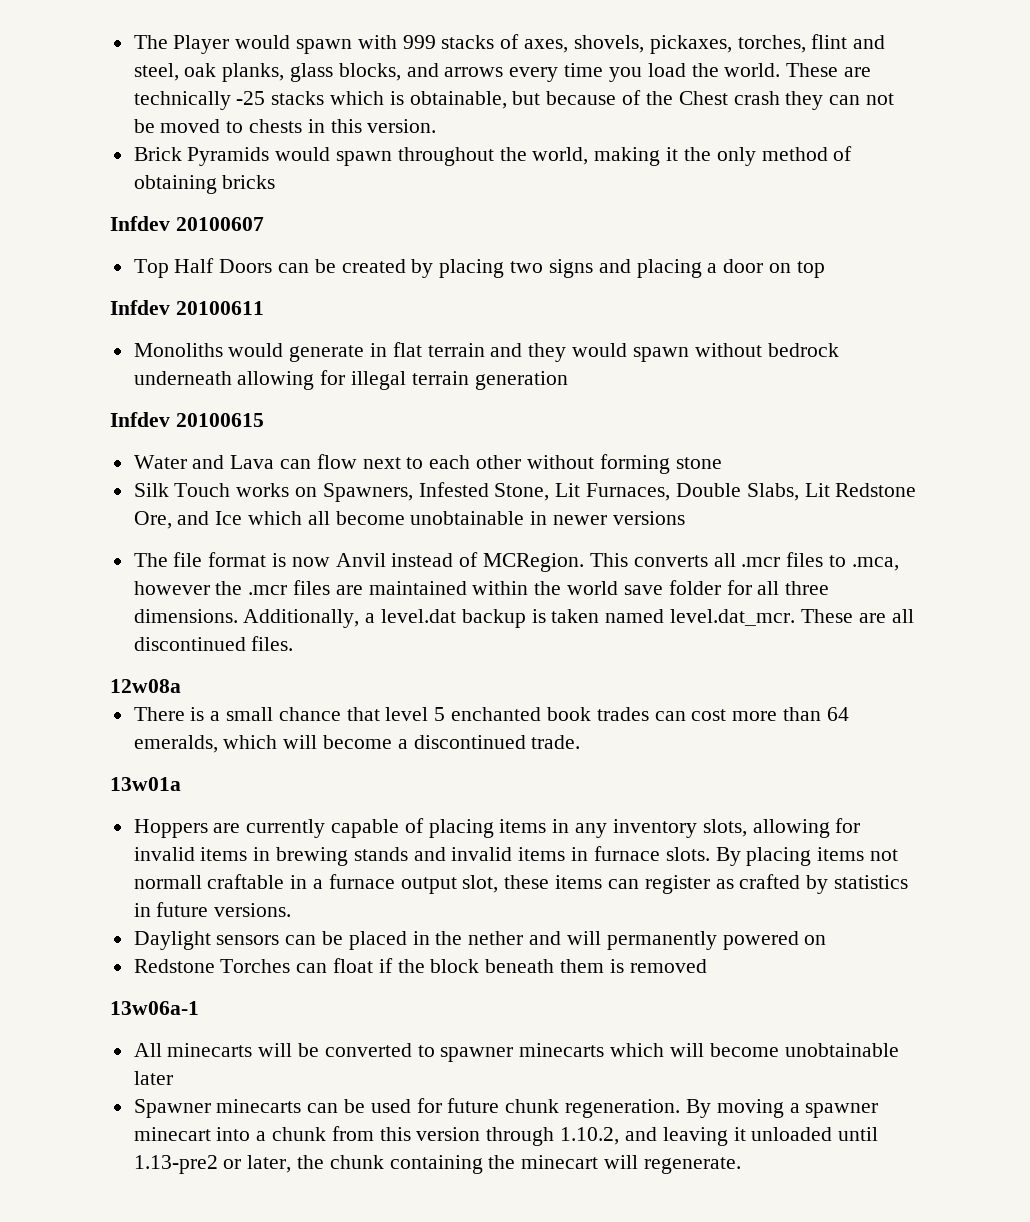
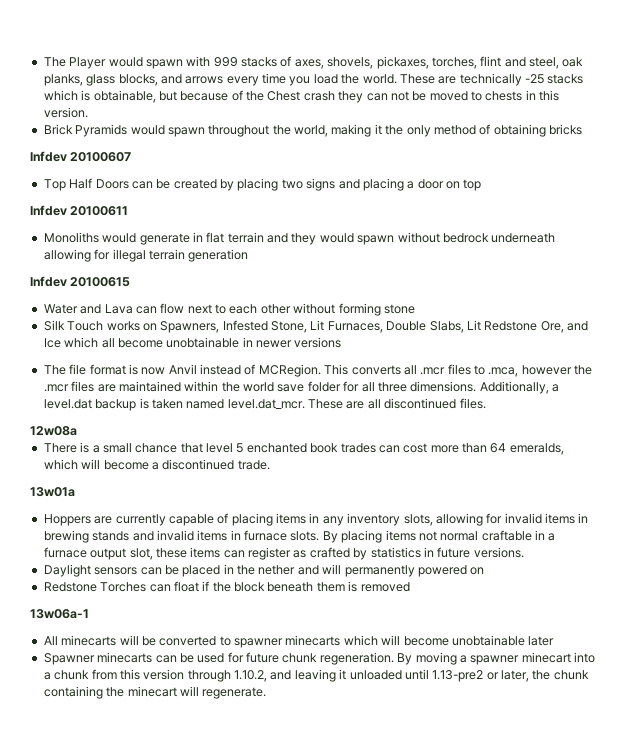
[133,875,202,889] normall -> [440,531,479,541] normal

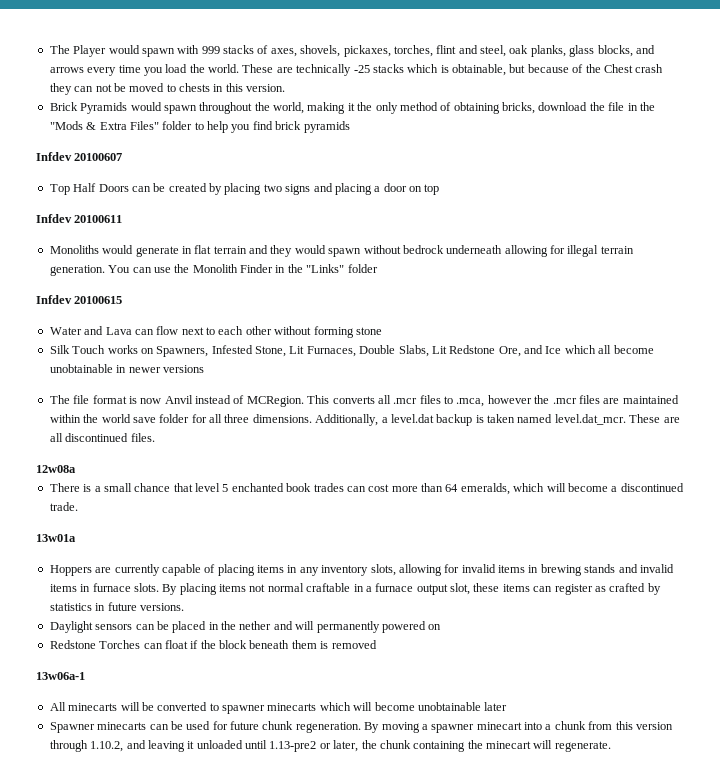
[549,124,582,135] bricks -> [502,102,655,114] [49,121,350,133] bricks, download the file in the "Mods & Extra Files" folder to help you find brick pyramids
[188,249,249,262] generation -> [49,264,378,276] generation. You can use the Monolith Finder in the "Links" folder

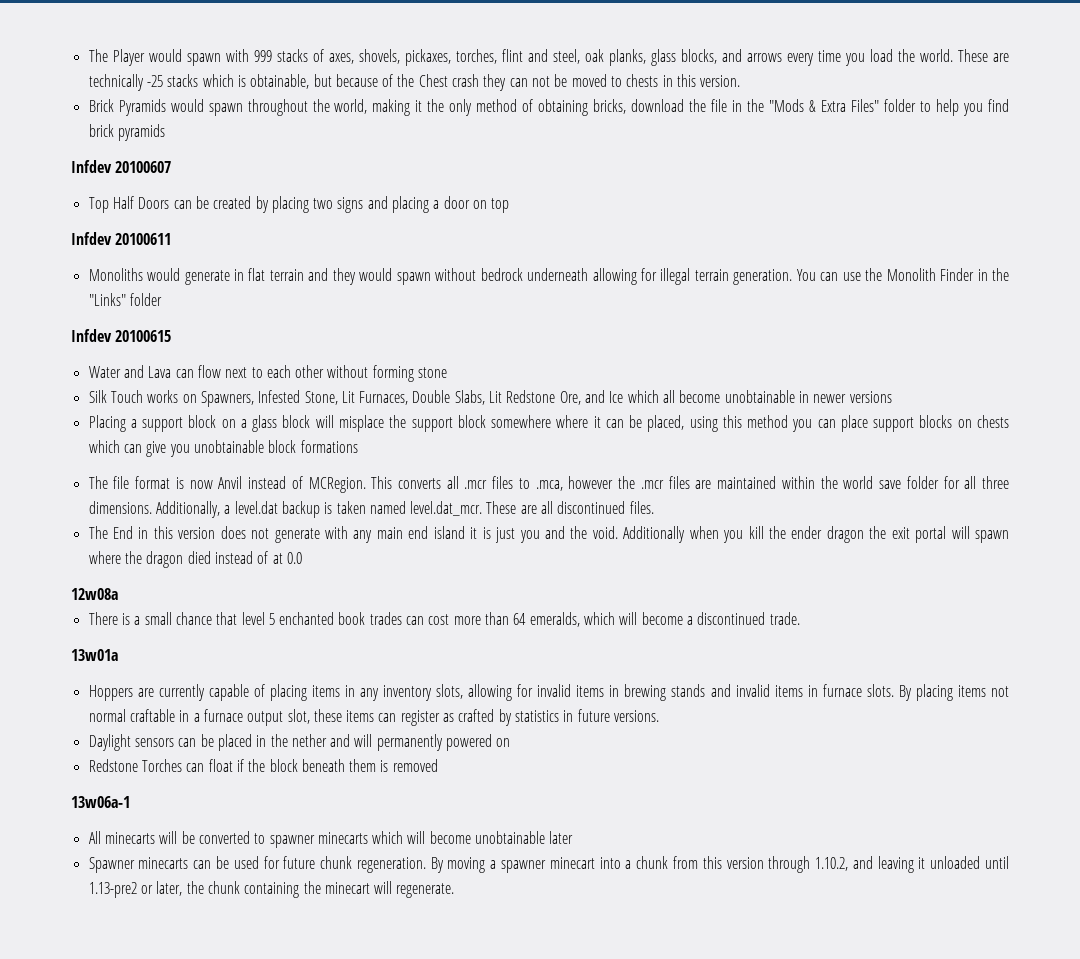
(204, 369) none -> [88,415,1010,432] [88,440,358,457] // Placing a support block on a glass block will misplace the support block somewhere where it can be placed, using this method you can place support blocks on chests which can give you unobtainable block formations
(155, 437) none -> [88,526,1009,543] [88,551,302,568] // The End in this version does not generate with any main end island it is just you and the void. Additionally when you kill the ender dragon the exit portal will spawn where the dragon died instead of at 0.0

